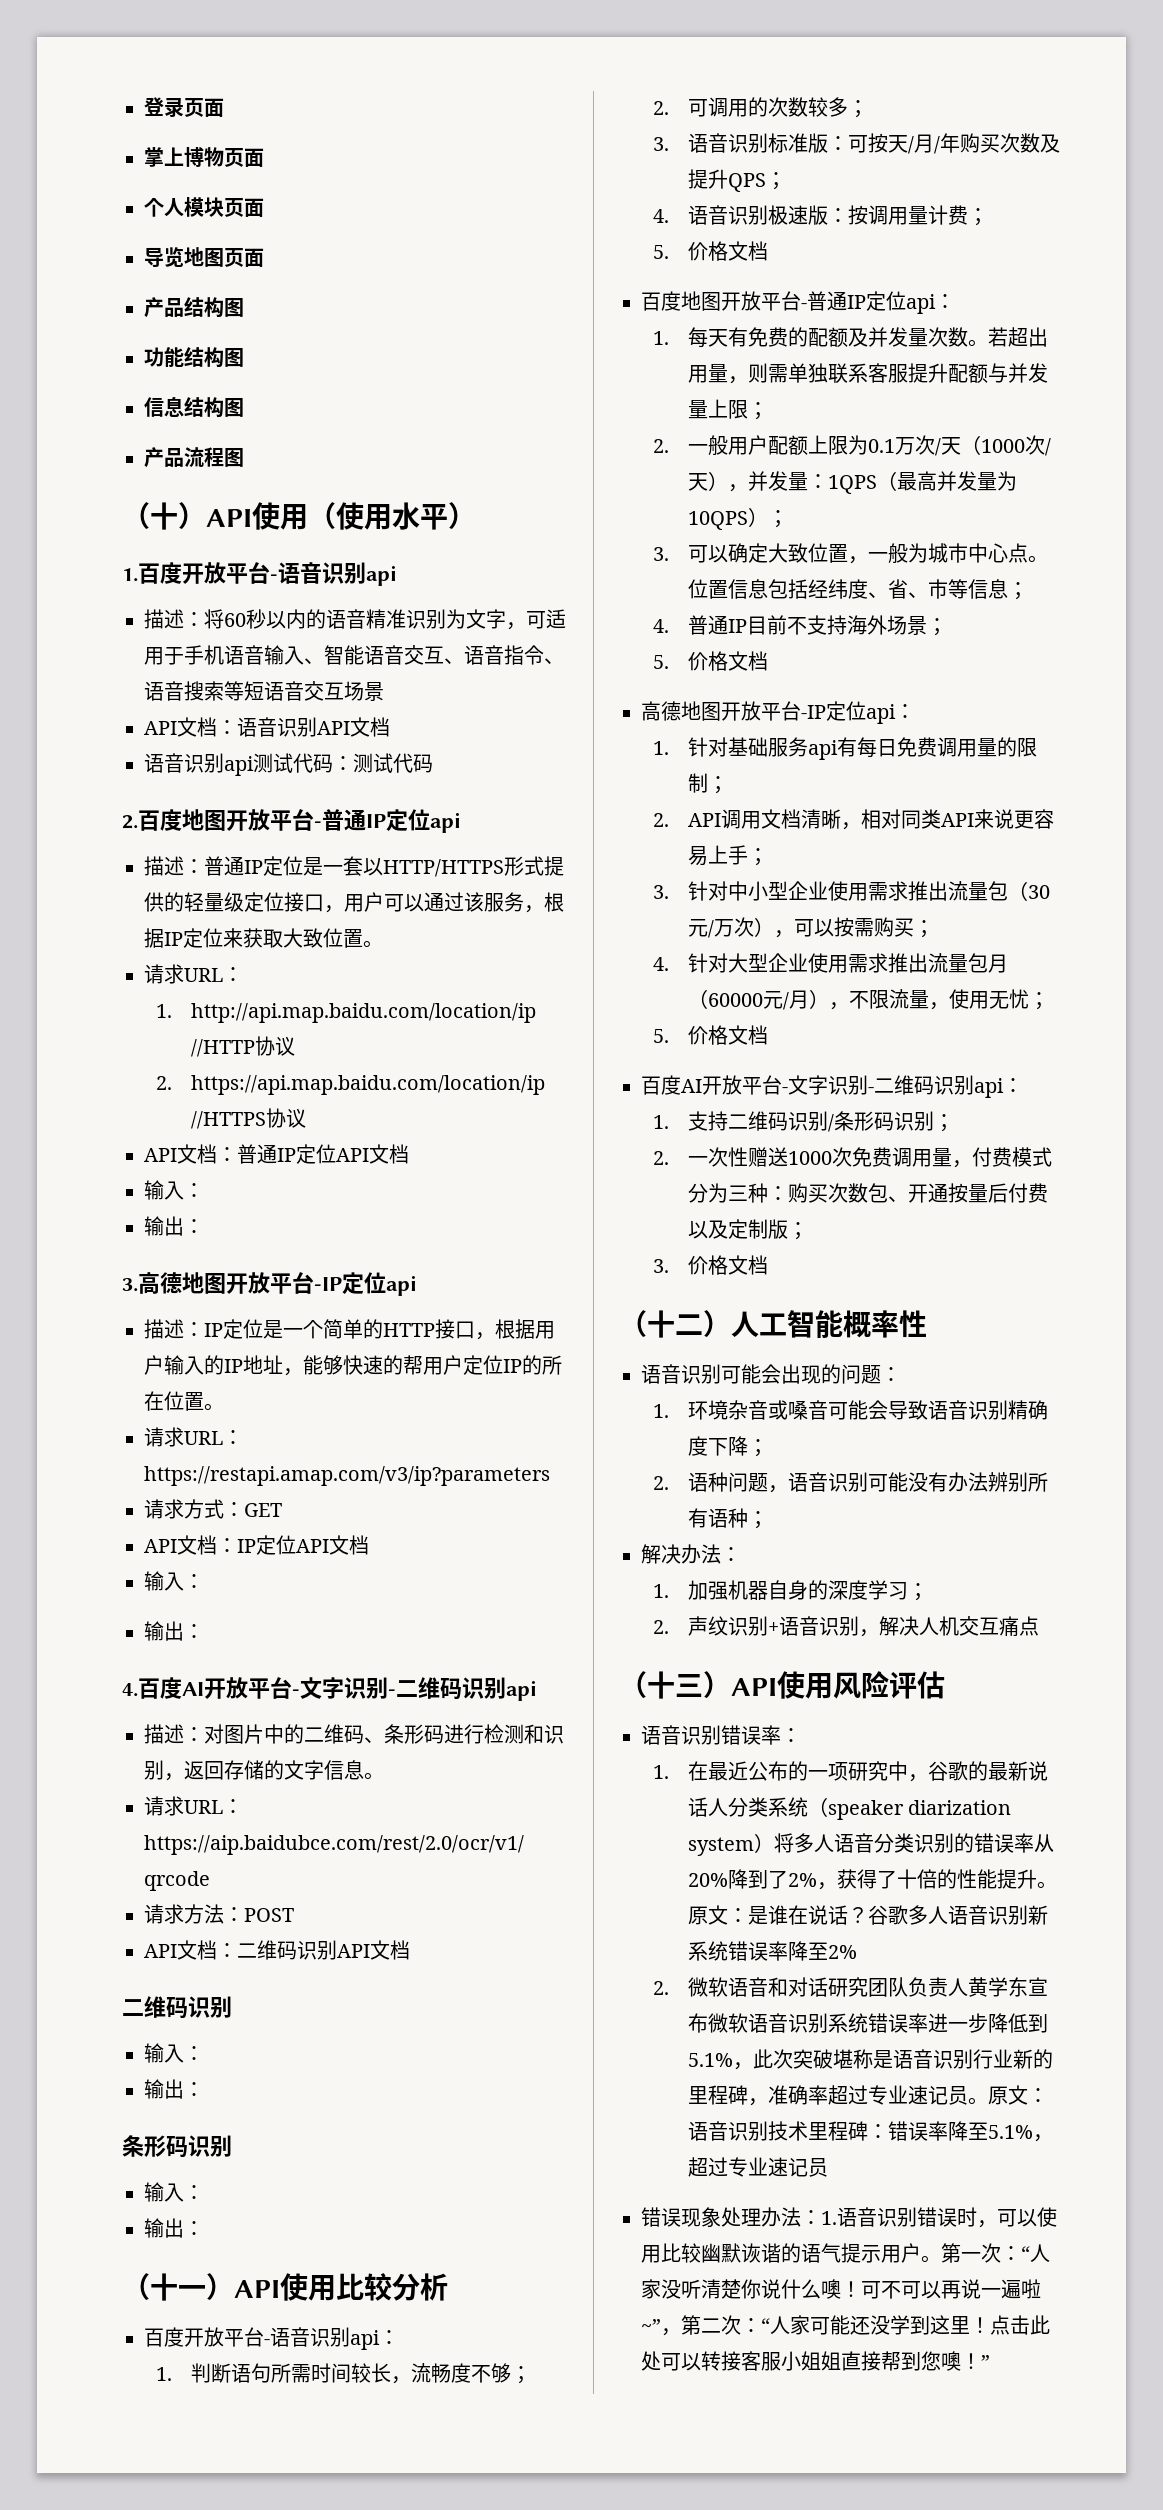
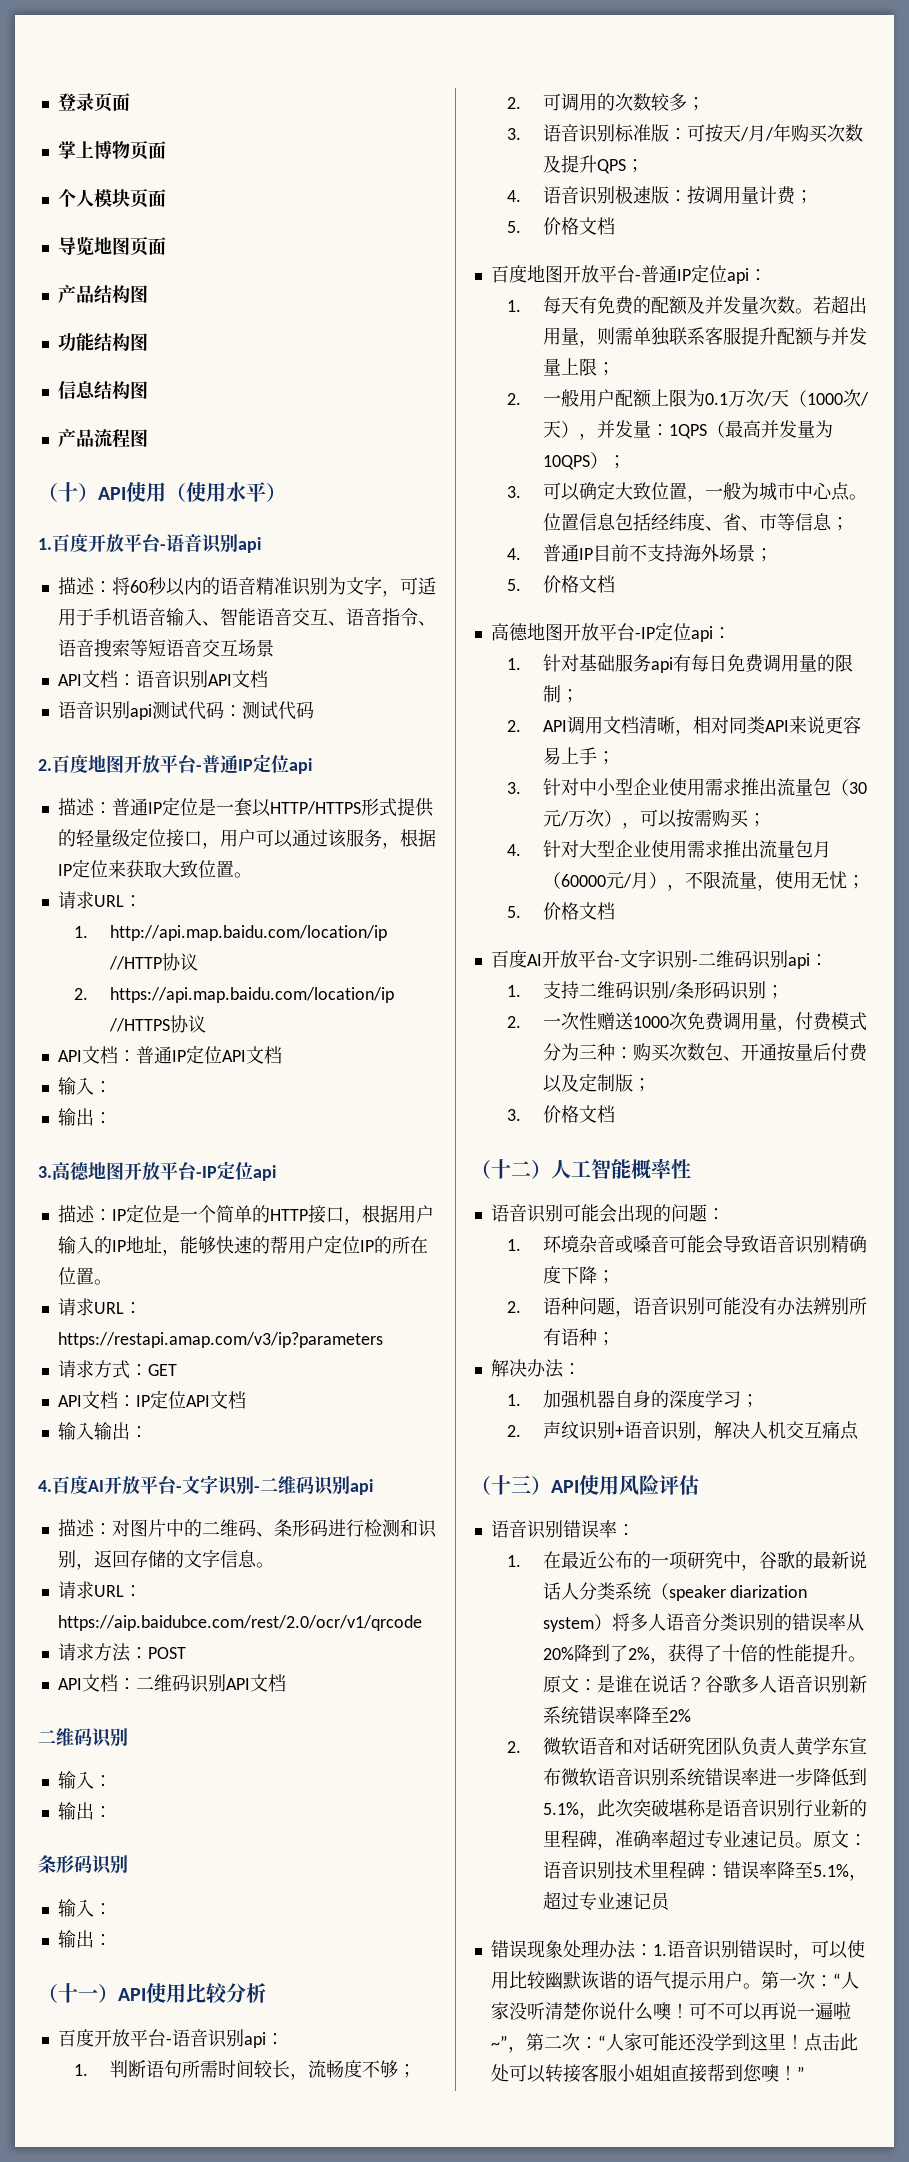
[184,1574,204,1589] ： // -> (94, 1431) none

